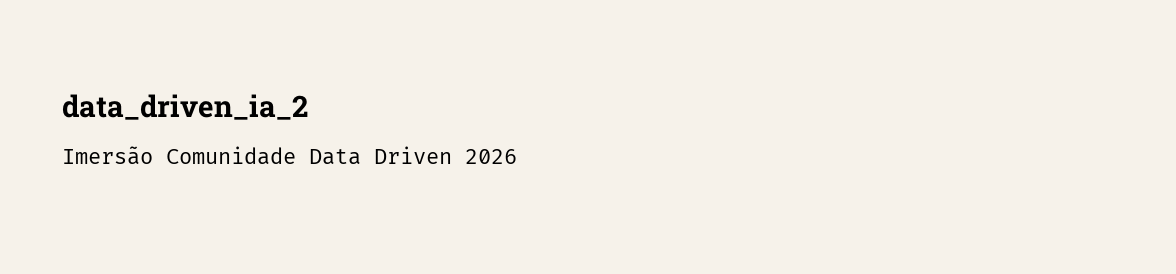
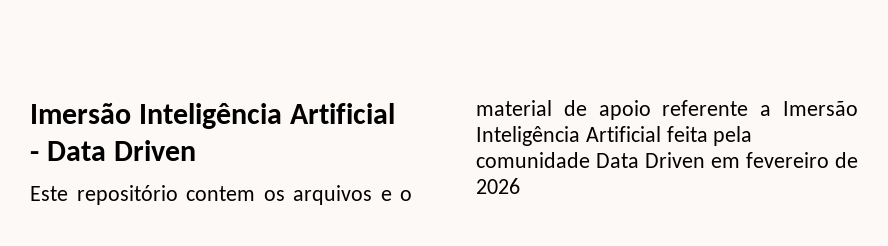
[62,94,308,120] [62,146,452,165] data_driven_ia_2 // Imersão Comunidade Data Driven -> [30,103,396,129] [30,140,197,161] [30,185,412,205] [476,100,858,120] [476,126,753,146] [476,152,858,168] Imersão Inteligência Artificial - Data Driven // Este repositório contem os arquivos e o material de apoio referente a Imersão Inteligência Artificial feita pela comunidade Data Driven em fevereiro de

